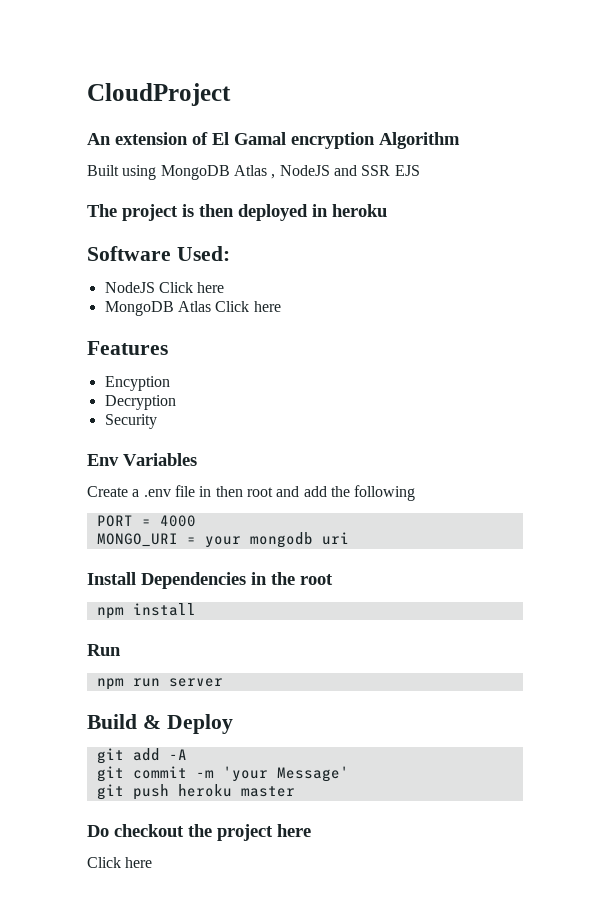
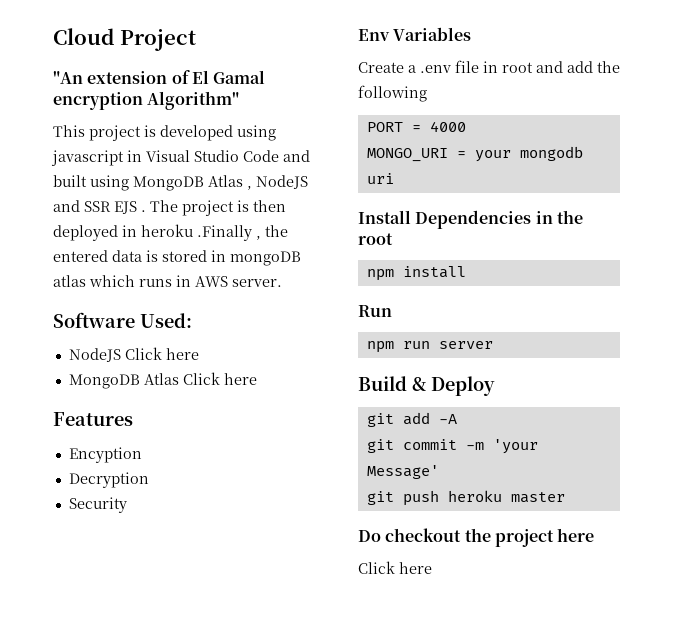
[87,83,231,106] [87,133,111,145] CloudProject // An -> [53,28,196,51] [53,71,83,84] Cloud Project // "An
[379,132,460,149] [87,165,119,176] Algorithm // Built -> [147,91,240,110] [53,125,276,141] [51,150,310,166] [53,175,87,187] Algorithm" // This project is developed using javascript in Visual Studio Code and built
(420, 170) // -> [141,210,146,212] .
(387, 210) none -> [197,225,288,241] [53,250,301,266] [53,275,282,287] .Finally , the entered data is stored in mongoDB atlas which runs in AWS server.
[215,486,243,497] then -> (498, 67) none

